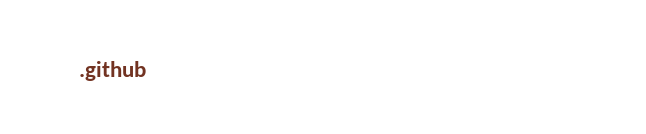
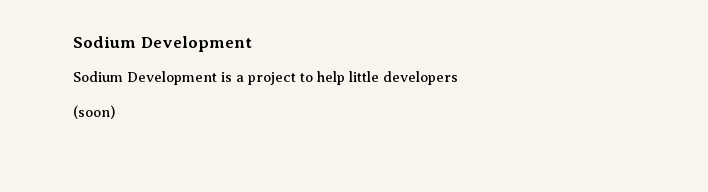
[79,61,146,81] .github -> [73,36,252,52] [73,71,458,85] [73,105,115,119] Sodium Development // Sodium Development is a project to help little developers // (soon)

